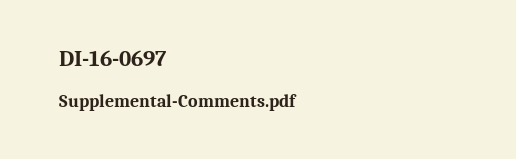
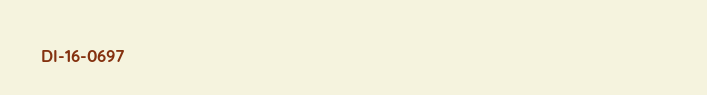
[59,94,297,111] // Supplemental-Comments.pdf -> (125, 56) none

